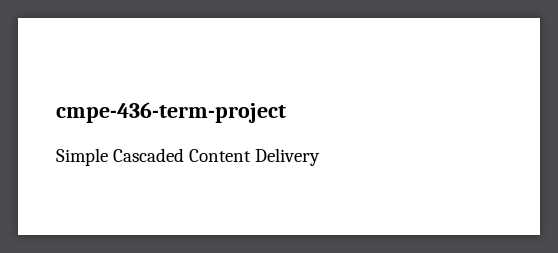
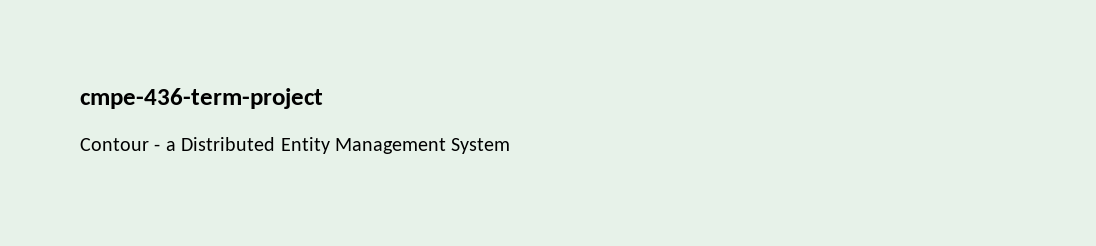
[56,148,321,166] Simple Cascaded Content Delivery -> [80,137,511,154] Contour - a Distributed Entity Management System

